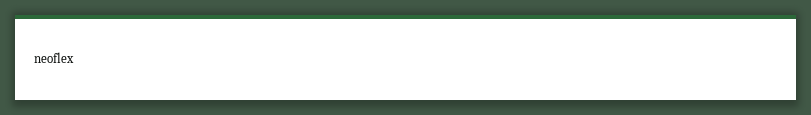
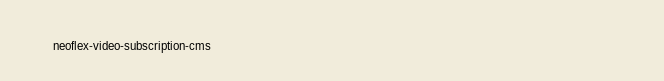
[34,52,74,63] neoflex -> [53,41,211,53] neoflex-video-subscription-cms

